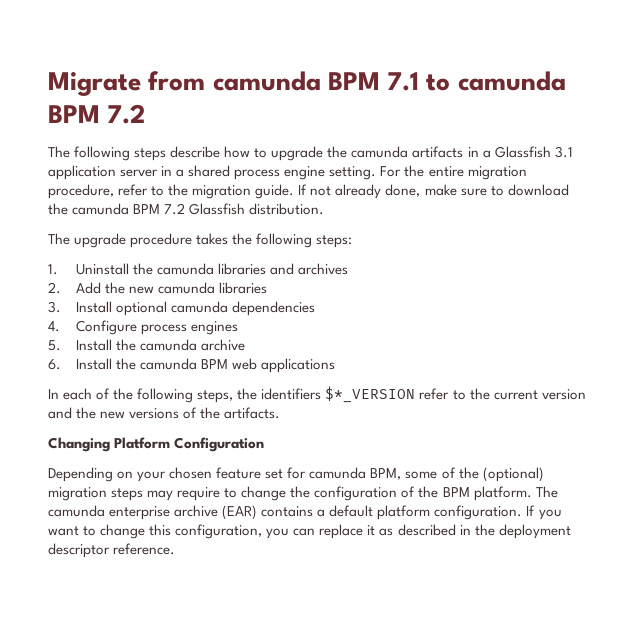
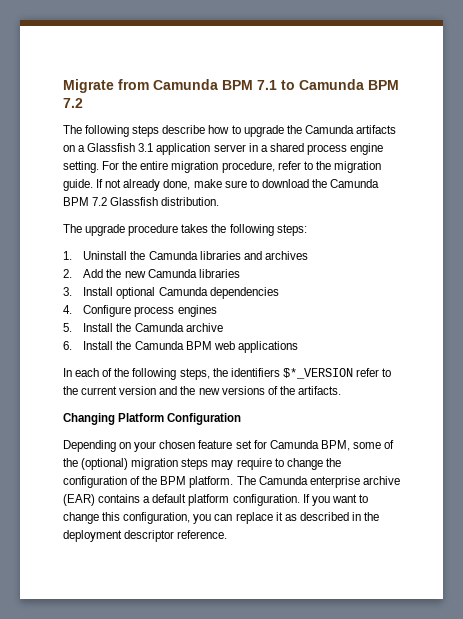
[212,71,321,91] camunda -> [153,79,218,90] Camunda
[457,71,566,91] camunda -> [299,79,364,90] Camunda
[351,146,479,158] camunda artifacts in -> [304,125,396,134] [63,145,75,152] Camunda artifacts on
[72,203,130,215] camunda -> [330,179,380,188] Camunda
[157,263,215,275] camunda -> [148,251,198,260] Camunda
[158,282,216,294] camunda -> [147,269,197,278] Camunda
[171,301,229,313] camunda -> [158,287,208,296] Camunda
[140,339,198,351] camunda -> [134,323,184,332] Camunda
[140,358,198,370] camunda -> [134,341,184,350] Camunda
[309,467,367,479] camunda -> [269,440,319,449] Camunda
[48,505,105,517] camunda -> [258,476,308,485] Camunda

